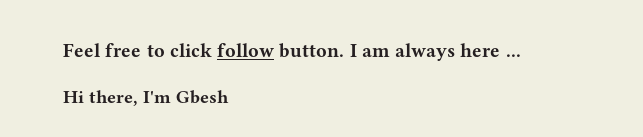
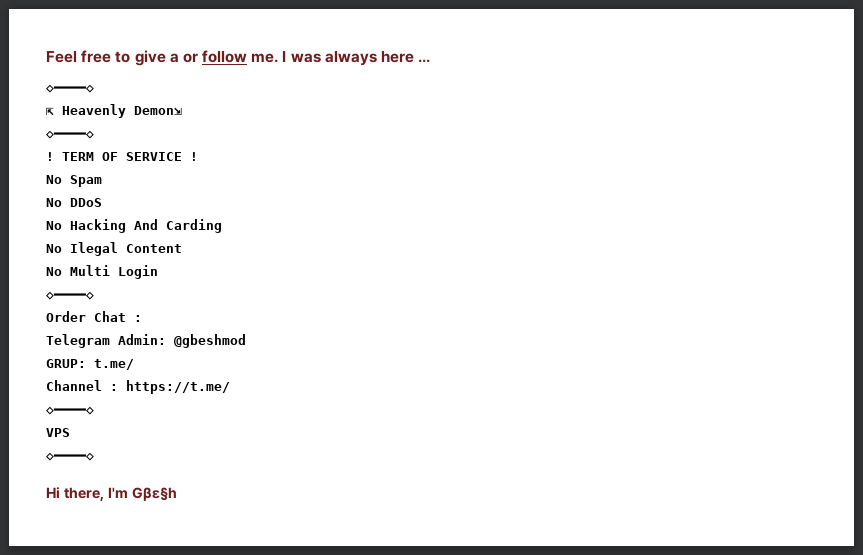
[169,43,521,61] click follow button. I am always here ... -> [134,50,431,66] [46,84,94,93] [46,104,182,118] [46,130,94,139] [46,152,198,161] [46,175,102,187] [46,198,102,207] [46,219,222,233] [46,242,182,256] [46,265,158,279] [46,291,94,300] [46,311,142,322] [46,334,246,348] [46,359,134,370] [46,380,230,394] [46,406,94,415] [46,428,70,437] [46,452,94,461] give a or follow me. I was always here ... // ◇━━━━◇ // ⇱ Heavenly Demon⇲ // ◇━━━━◇ // ! TERM OF SERVICE ! // No Spam // No DDoS // No Hacking And Carding // No Ilegal Content // No Multi Login // ◇━━━━◇ // Order Chat : // Telegram Admin: @gbeshmod // GRUP: t.me/ // Channel : https://t.me/ // ◇━━━━◇ // VPS // ◇━━━━◇
[176,90,229,104] Gbesh -> [131,487,177,501] Gβε§h

